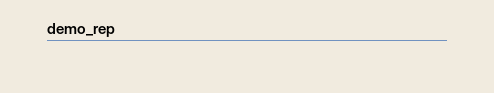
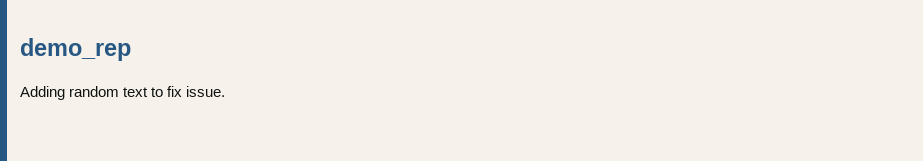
(115, 30) none -> [20,86,226,100] // Adding random text to fix issue.

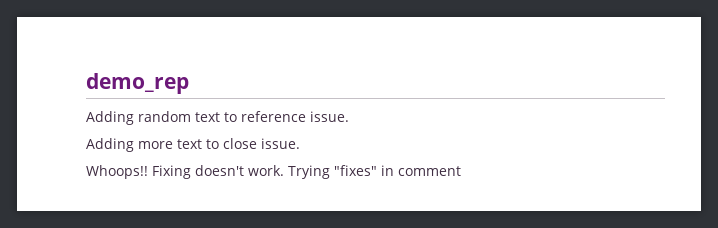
[167,86,226,97] fix issue. -> [241,111,349,122] [86,138,300,152] [86,165,461,179] reference issue. // Adding more text to close issue. // Whoops!! Fixing doesn't work. Trying "fixes" in comment

